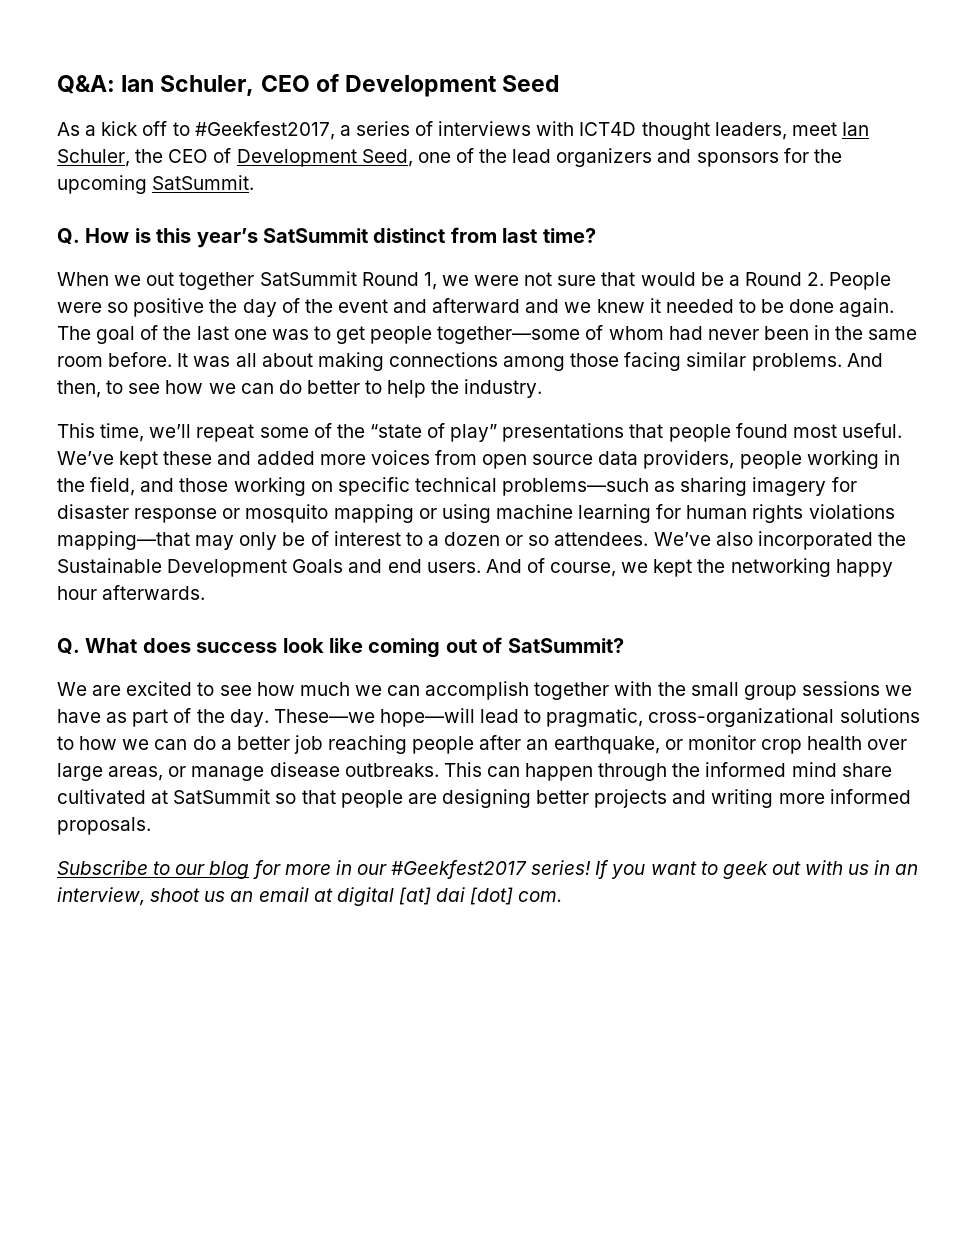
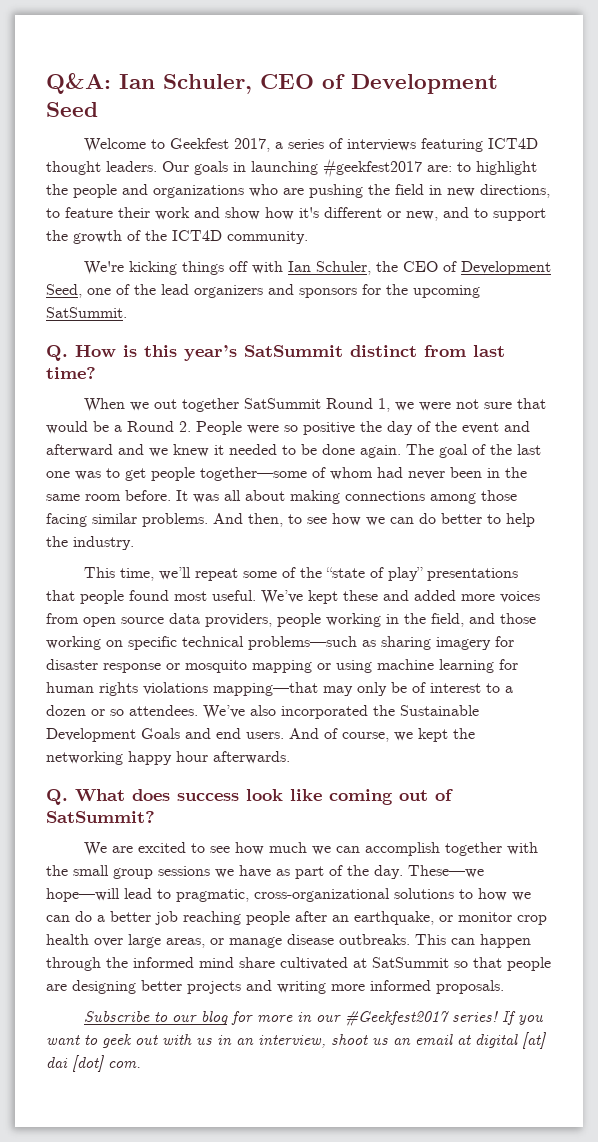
[57,121,335,140] As a kick off to #Geekfest2017, -> [84,138,271,152] Welcome to Geekfest 2017,
[536,121,575,136] with -> [421,138,484,152] featuring
[714,122,837,140] leaders, meet -> [106,158,537,178] [46,184,550,198] [46,207,546,221] [46,230,308,244] [84,261,284,275] leaders. Our goals in launching #geekfest2017 are: to highlight the people and organizations who are pushing the field in new directions, to feature their work and show how it's different or new, and to support the growth of the ICT4D community. // We're kicking things off with

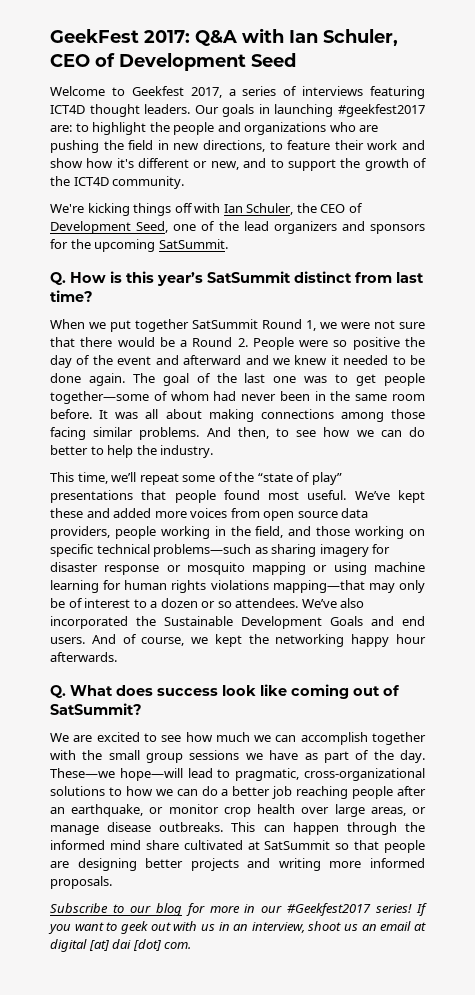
[46,73,111,94] Q&A: -> [50,28,284,46] GeekFest 2017: Q&A with
[154,399,178,409] out -> [110,320,131,332] put
(547, 403) none -> [80,337,113,347] there

